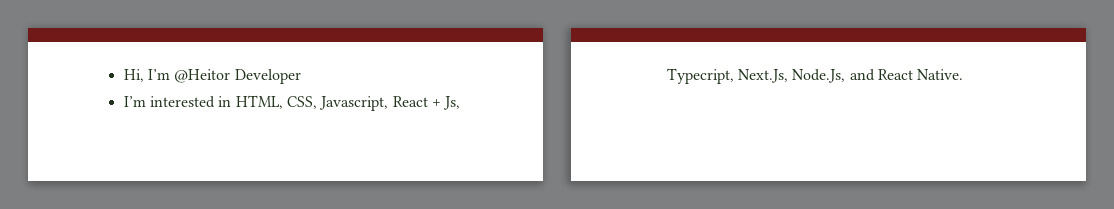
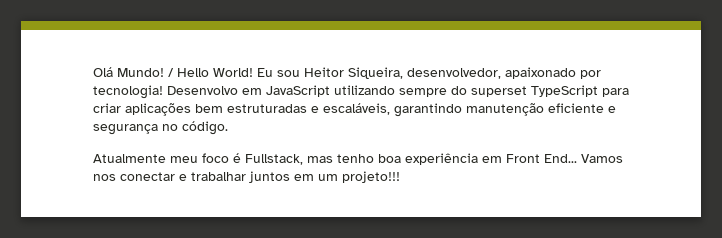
[123,69,301,84] [123,95,461,111] [666,68,964,84] Hi, I’m @Heitor Developer // I’m interested in HTML, CSS, Javascript, React + Js, Typecript, Next.Js, Node.Js, and React Native. -> [93,67,601,79] [93,85,629,99] [93,103,616,117] [93,121,228,135] [93,153,623,165] [93,171,400,183] Olá Mundo! / Hello World! Eu sou Heitor Siqueira, desenvolvedor, apaixonado por tecnologia! Desenvolvo em JavaScript utilizando sempre do superset TypeScript para criar aplicações bem estruturadas e escaláveis, garantindo manutenção eficiente e segurança no código. // Atualmente meu foco é Fullstack, mas tenho boa experiência em Front End... Vamos nos conectar e trabalhar juntos em um projeto!!!

